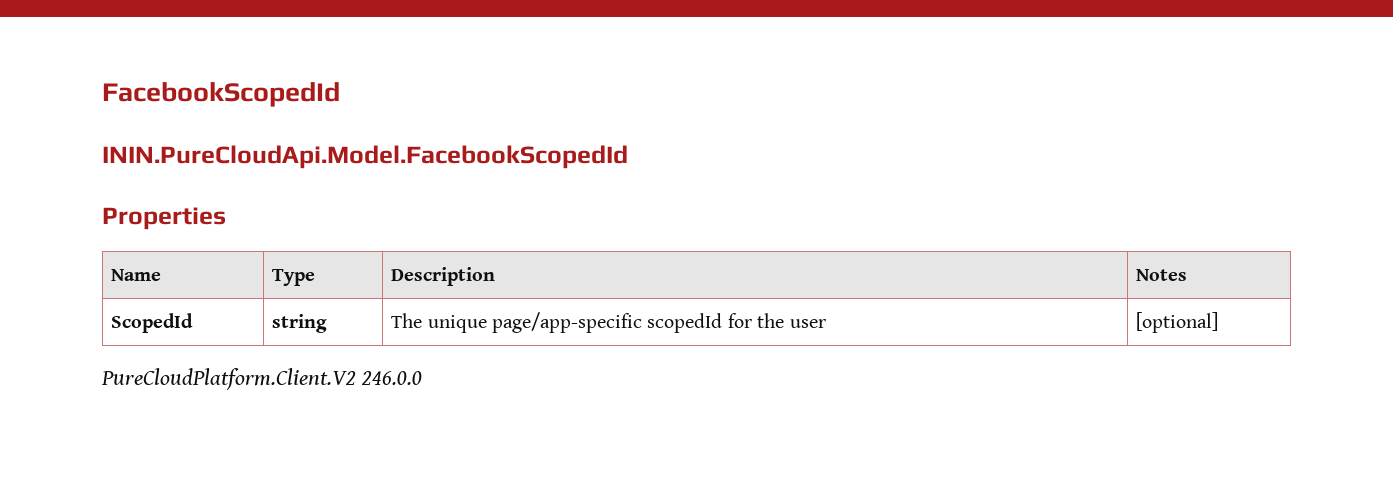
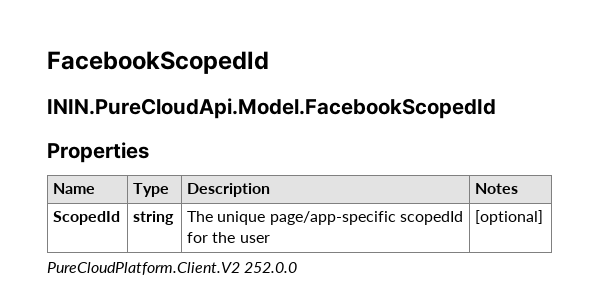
[361,371,423,385] 246.0.0 -> [244,262,298,273] 252.0.0

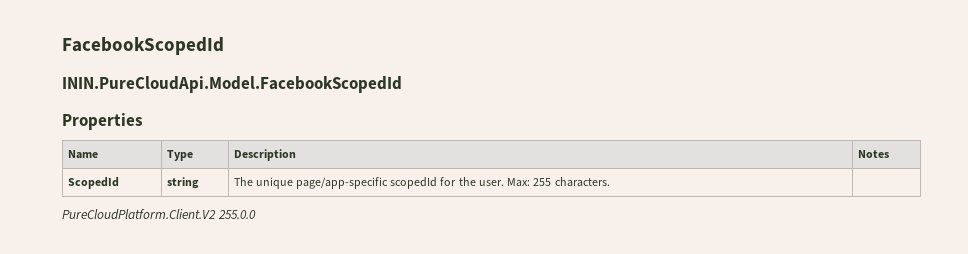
[239,235,270,243] [475,210,544,225] user | [optional] -> [478,177,610,187] user. Max: 255 characters. |
[244,262,298,273] 252.0.0 -> [217,210,256,219] 255.0.0

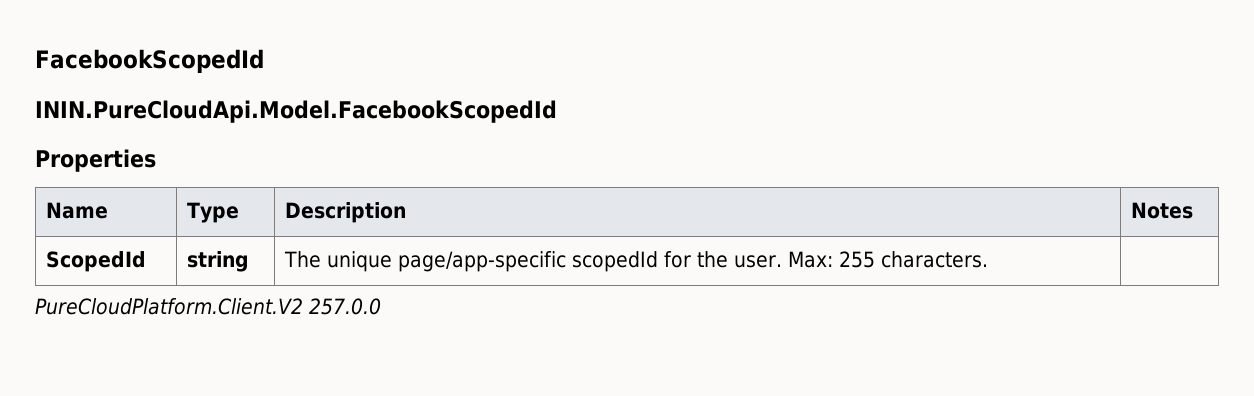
[217,210,256,219] 255.0.0 -> [309,298,381,315] 257.0.0

